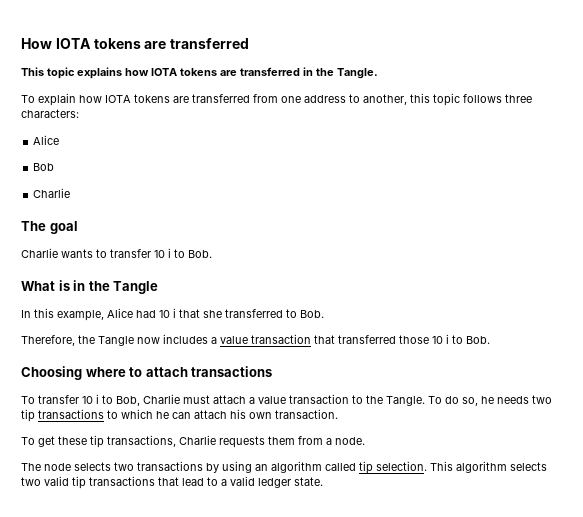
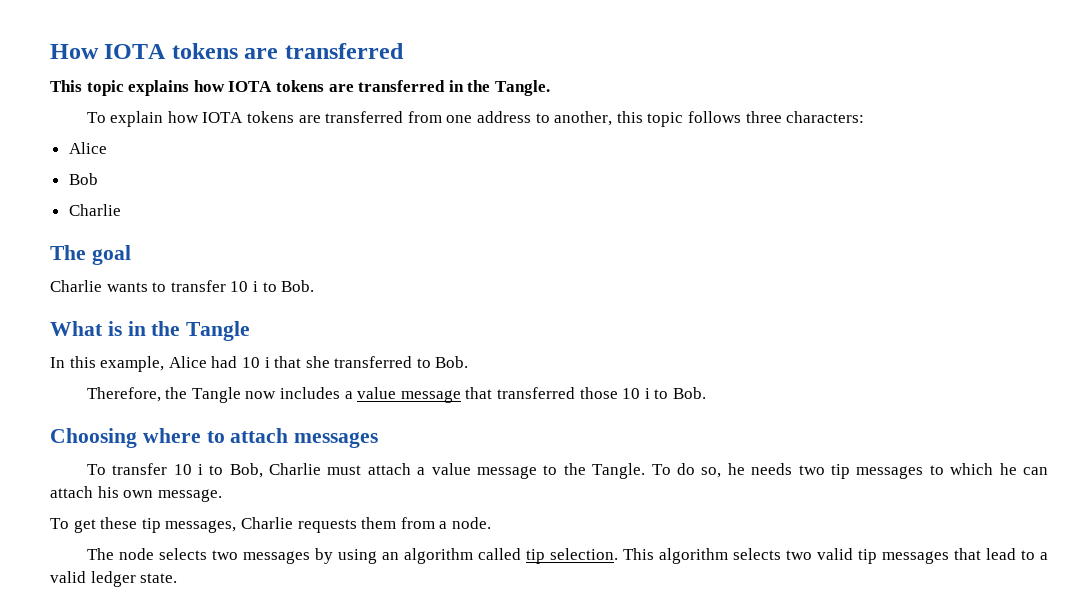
[251,334,311,344] transaction -> [400,390,461,403] message
[191,366,273,377] transactions -> [294,432,379,448] messages
[289,394,349,404] transaction -> [477,466,538,479] message
[38,409,104,419] transactions -> [856,466,924,479] messages
[275,409,338,419] transaction. -> [157,489,222,502] message.
[107,435,176,447] transactions, -> [165,520,237,533] messages,
[137,461,203,471] transactions -> [242,551,310,564] messages
[89,476,155,486] transactions -> [881,551,949,564] messages

